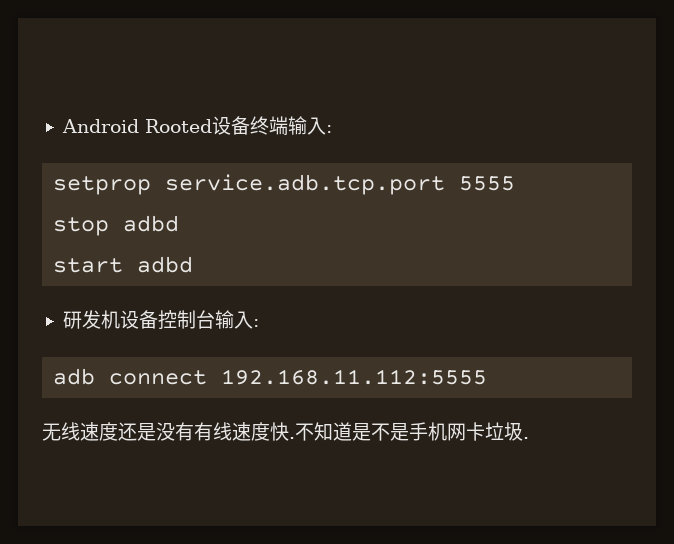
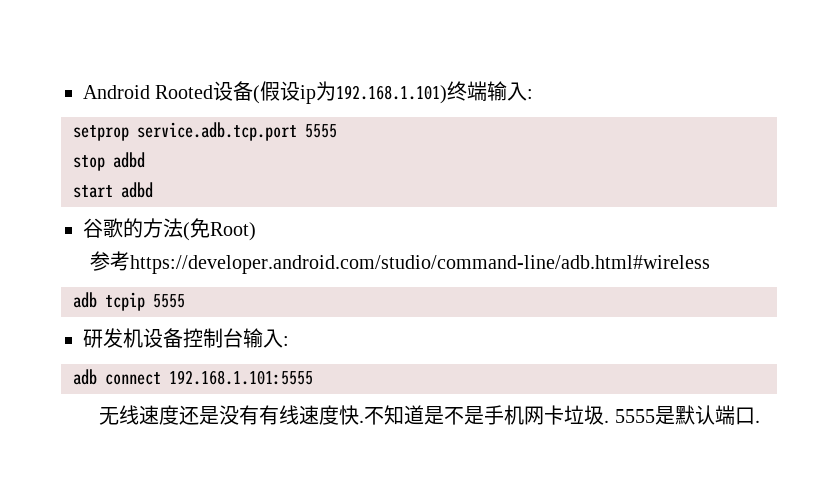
(250, 125) none -> [253,81,448,104] (假设ip为192.168.1.101)
(194, 264) none -> [83,218,256,241] [90,251,711,274] [73,292,185,311] // 谷歌的方法(免Root) // 参考https://developer.android.com/studio/command-line/adb.html#wireless // adb tcpip 5555
[221,369,488,385] 192.168.11.112:5555 -> [169,370,313,385] 192.168.1.101:5555
(529, 438) none -> [614,405,760,425] 5555是默认端口.

